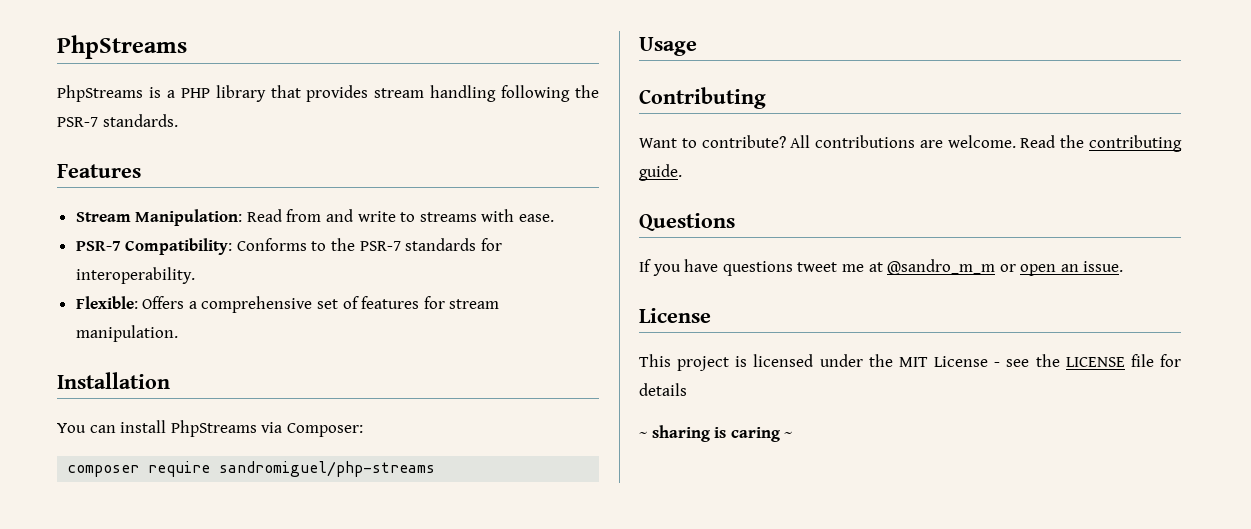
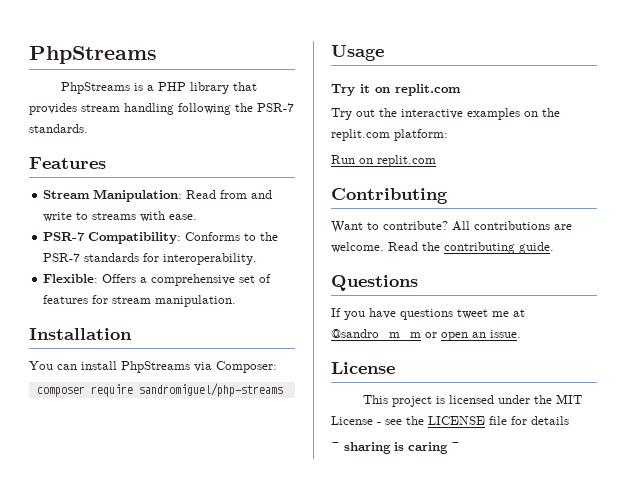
(697, 46) none -> [331,84,461,96] [331,108,560,120] [331,129,448,141] [331,155,436,167] // Try it on replit.com // Try out the interactive examples on the replit.com platform: // Run on replit.com

